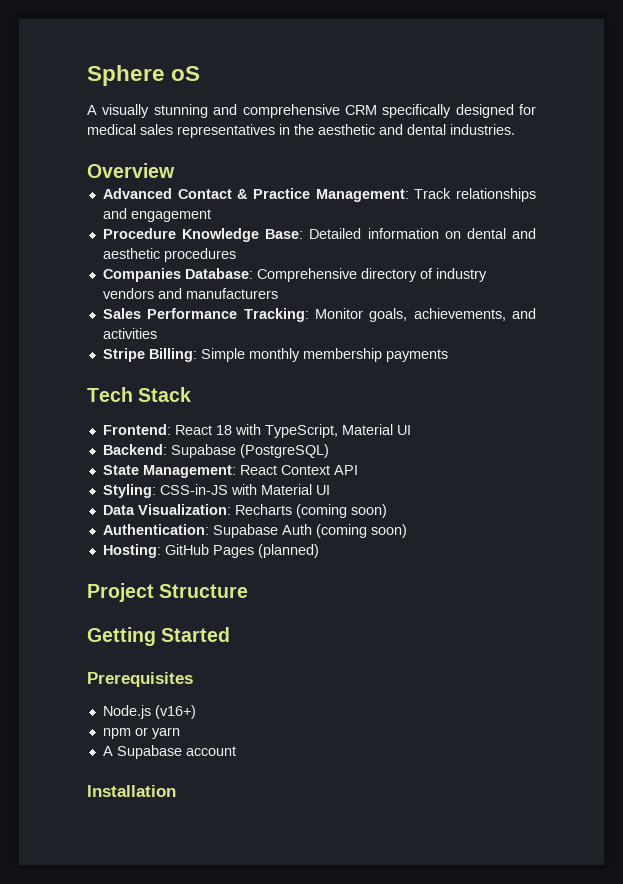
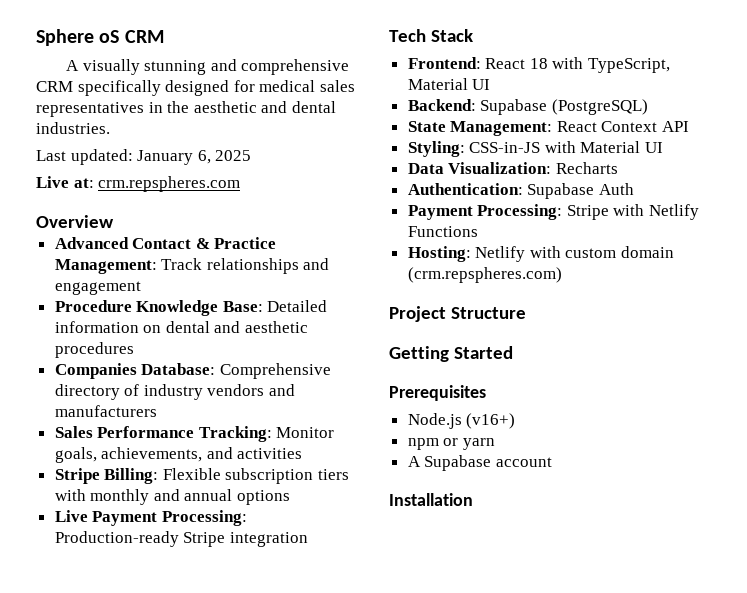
(201, 73) none -> [124,30,164,43] CRM
(515, 129) none -> [36,149,252,165] [36,176,241,192] // Last updated: January 6, 2025 // Live at: crm.repspheres.com
[200,348,448,362] Simple monthly membership payments -> [162,468,350,484] [54,489,291,505] [54,510,247,526] [54,531,308,547] Flexible subscription tiers with monthly and annual options // Live Payment Processing: Production-ready Stripe integration
[295,504,387,518] (coming soon) -> (618, 168) none
[315,524,407,538] [102,544,319,558] (coming soon) // Hosting: GitHub Pages (planned) -> [407,204,700,220] [407,226,478,237] [407,246,675,262] [407,267,562,283] // Payment Processing: Stripe with Netlify Functions // Hosting: Netlify with custom domain (crm.repspheres.com)

